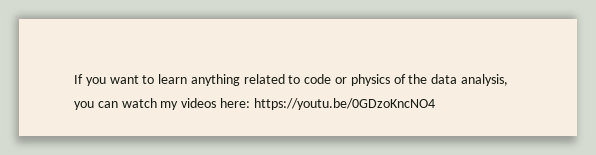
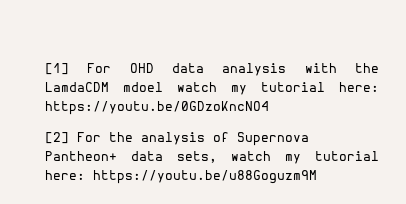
[74,74,508,86] [74,98,217,110] If you want to learn anything related to code or physics of the data analysis, you can watch my videos -> [45,63,379,76] [45,82,325,95] [1] For OHD data analysis with the LamdaCDM mdoel watch my tutorial
(435, 104) none -> [45,132,309,146] [45,151,379,164] [45,170,317,184] // [2] For the analysis of Supernova Pantheon+ data sets, watch my tutorial here: https://youtu.be/u88Goguzm9M

